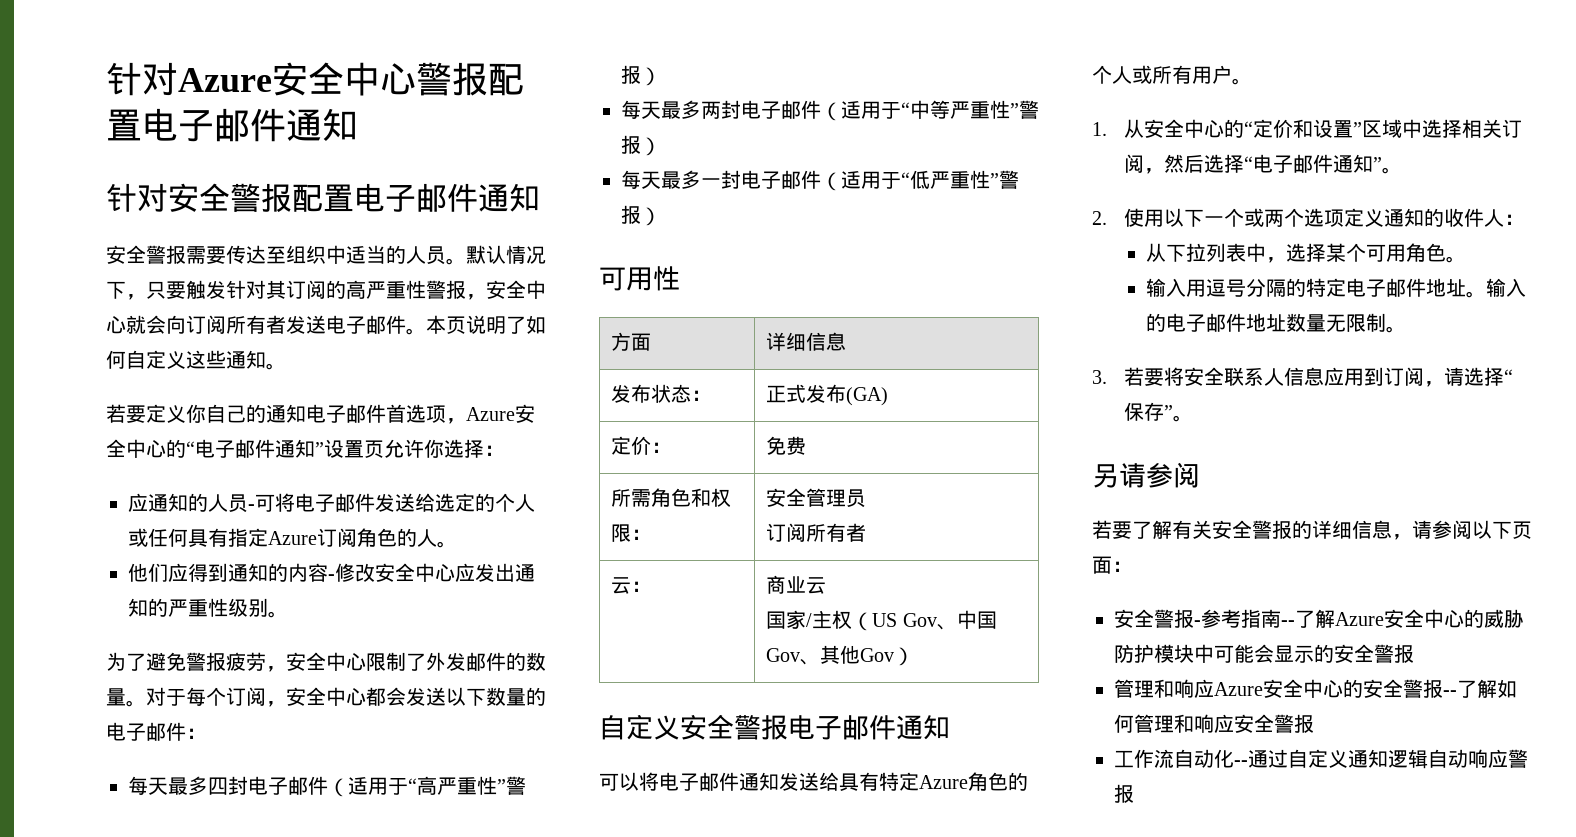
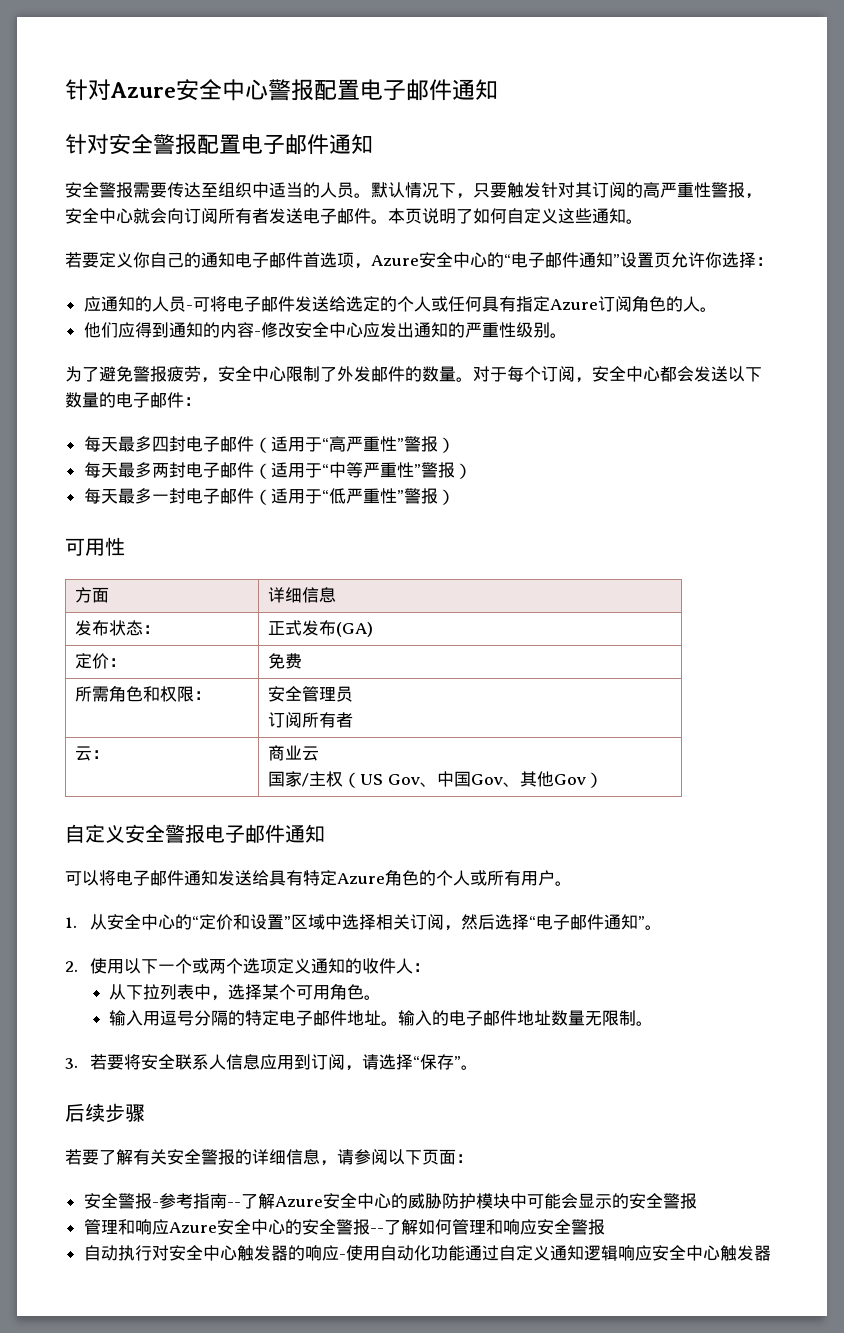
[1092,462,1200,488] 另请参阅 -> [65,1103,145,1123] 后续步骤
[1114,749,1248,768] 工作流自动化-- -> [83,1245,465,1261] 自动执行对安全中心触发器的响应-使用自动化功能
[1428,749,1528,768] [1114,784,1134,803] 自动响应警报 -> [617,1245,771,1261] 响应安全中心触发器

